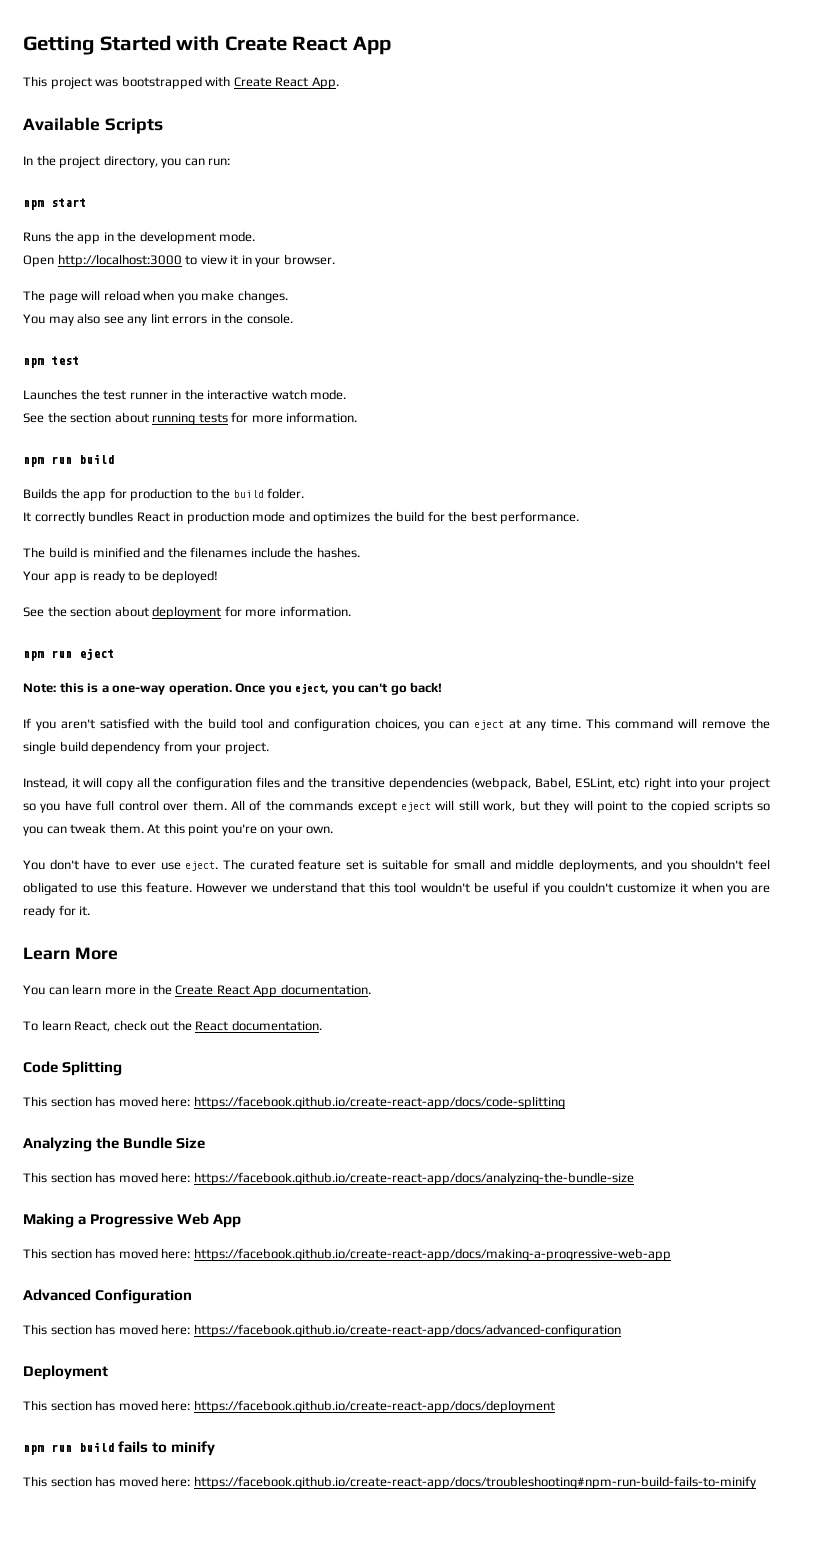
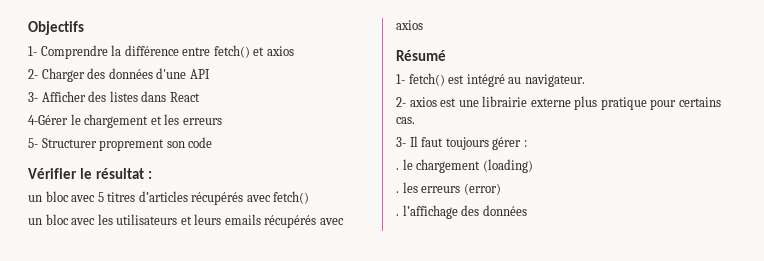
[23,35,391,55] [23,76,339,89] [23,117,163,134] [23,155,231,168] [23,198,86,210] [23,231,256,244] [23,254,335,267] [23,290,288,303] [23,313,293,326] [23,356,79,368] [23,389,347,400] [23,412,358,425] [23,454,114,467] [23,488,305,501] [23,511,580,524] [23,547,360,558] [23,570,219,583] [23,606,351,619] [23,648,114,661] [23,682,443,695] [23,718,771,731] [23,741,269,754] [23,777,771,790] [23,800,770,813] [23,823,334,836] [23,859,770,872] [23,882,770,895] [23,905,91,918] [23,947,118,960] [23,984,371,997] [23,1020,322,1032] [23,1061,123,1076] [23,1096,565,1109] [23,1137,206,1152] [23,1172,634,1185] [23,1213,242,1228] [23,1248,671,1261] [23,1289,193,1304] [23,1324,621,1337] [23,1365,108,1380] [23,1400,555,1413] [23,1441,216,1456] [23,1476,756,1489] Getting Started with Create React App // This project was bootstrapped with Create React App. // Available Scripts // In the project directory, you can run: // npm start // Runs the app in the development mode. // Open http://localhost:3000 to view it in your browser. // The page will reload when you make changes. // You may also see any lint errors in the console. // npm test // Launches the test runner in the interactive watch mode. // See the section about running tests for more information. // npm run build // Builds the app for production to the build folder. // It correctly bundles React in production mode and optimizes the build for the best performance. // The build is minified and the filenames include the hashes. // Your app is ready to be deployed! // See the section about deployment for more information. // npm run eject // Note: this is a one-way operation. Once you eject, you can't go back! // If you aren't satisfied with the build tool and configuration choices, you can eject at any time. This command will remove the single build dependency from your project. // Instead, it will copy all the configuration files and the transitive dependencies (webpack, Babel, ESLint, etc) right into your project so you have full control over them. All of the commands except eject will still work, but they will point to the copied scripts so you can tweak them. At this point you're on your own. // You don't have to ever use eject. The curated feature set is suitable for small and middle deployments, and you shouldn't feel obligated to use this feature. However we understand that this tool wouldn't be useful if you couldn't customize it when you are ready for it. // Learn More // You can learn more in the Create React App documentation. // To learn React, check out the React documentation. // Code Splitting // This section has moved here: https://facebook.github.io/create-react-app/docs/code-splitting // Analyzing the Bundle Size // This section has moved here: https://facebook.github.io/create-react-app/docs/analyzing-the-bundle-size // Making a Progressive Web App // This section has moved here: https://facebook.github.io/create-react-app/docs/making-a-progressive-web-app // Advanced Configuration // This section has moved here: https://facebook.github.io/create-react-app/docs/advanced-configuration // Deployment // This section has moved here: https://facebook.github.io/create-react-app/docs/deployment // npm run build fails to minify // This section has moved here: https://facebook.github.io/create-react-app/docs/troubleshooting#npm-run-build-fails-to-minify -> [28,21,84,35] [28,45,294,59] [28,68,210,82] [28,91,200,102] [28,114,222,128] [28,137,213,151] [28,168,152,179] [28,191,310,205] [28,214,344,228] [396,20,423,30] [396,50,446,61] [396,73,585,87] [396,96,721,110] [396,117,415,124] [396,136,527,150] [396,159,533,173] [396,182,501,195] [396,205,527,219] Objectifs // 1- Comprendre la différence entre fetch() et axios // 2- Charger des données d'une API // 3- Afficher des listes dans React // 4-Gérer le chargement et les erreurs // 5- Structurer proprement son code // Vérifier le résultat : // un bloc avec 5 titres d’articles récupérés avec fetch() // un bloc avec les utilisateurs et leurs emails récupérés avec axios // Résumé // 1- fetch() est intégré au navigateur. // 2- axios est une librairie externe plus pratique pour certains cas. // 3- Il faut toujours gérer : // . le chargement (loading) // . les erreurs (error) // . l’affichage des données

